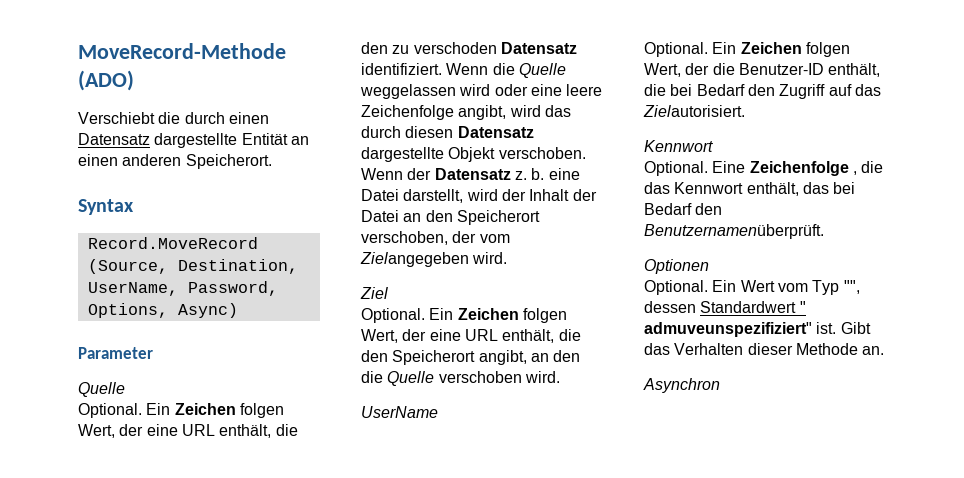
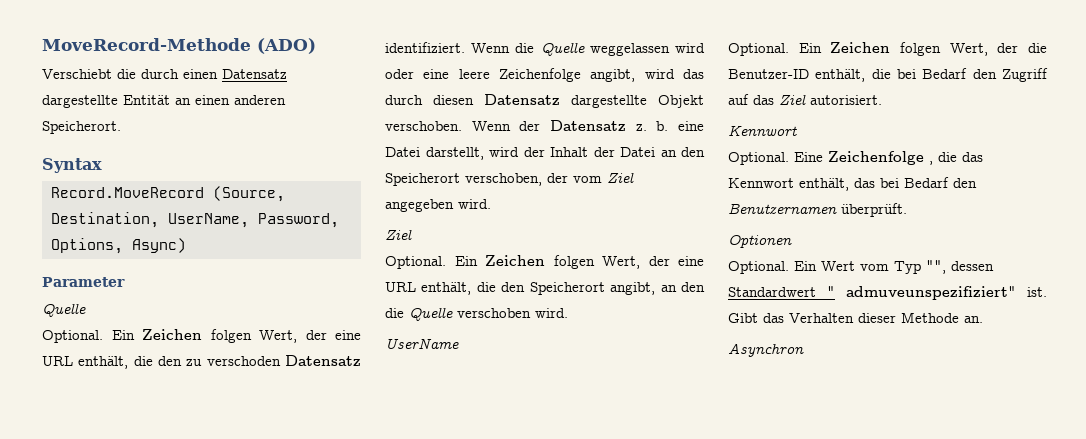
[360,252,469,267] Zielangegeben -> [607,172,634,183] [385,199,454,212] Ziel angegeben
[643,105,745,117] Zielautorisiert. -> [779,94,882,105] Ziel autorisiert.
[644,224,824,239] Benutzernamenüberprüft. -> [728,203,907,217] Benutzernamen überprüft.

